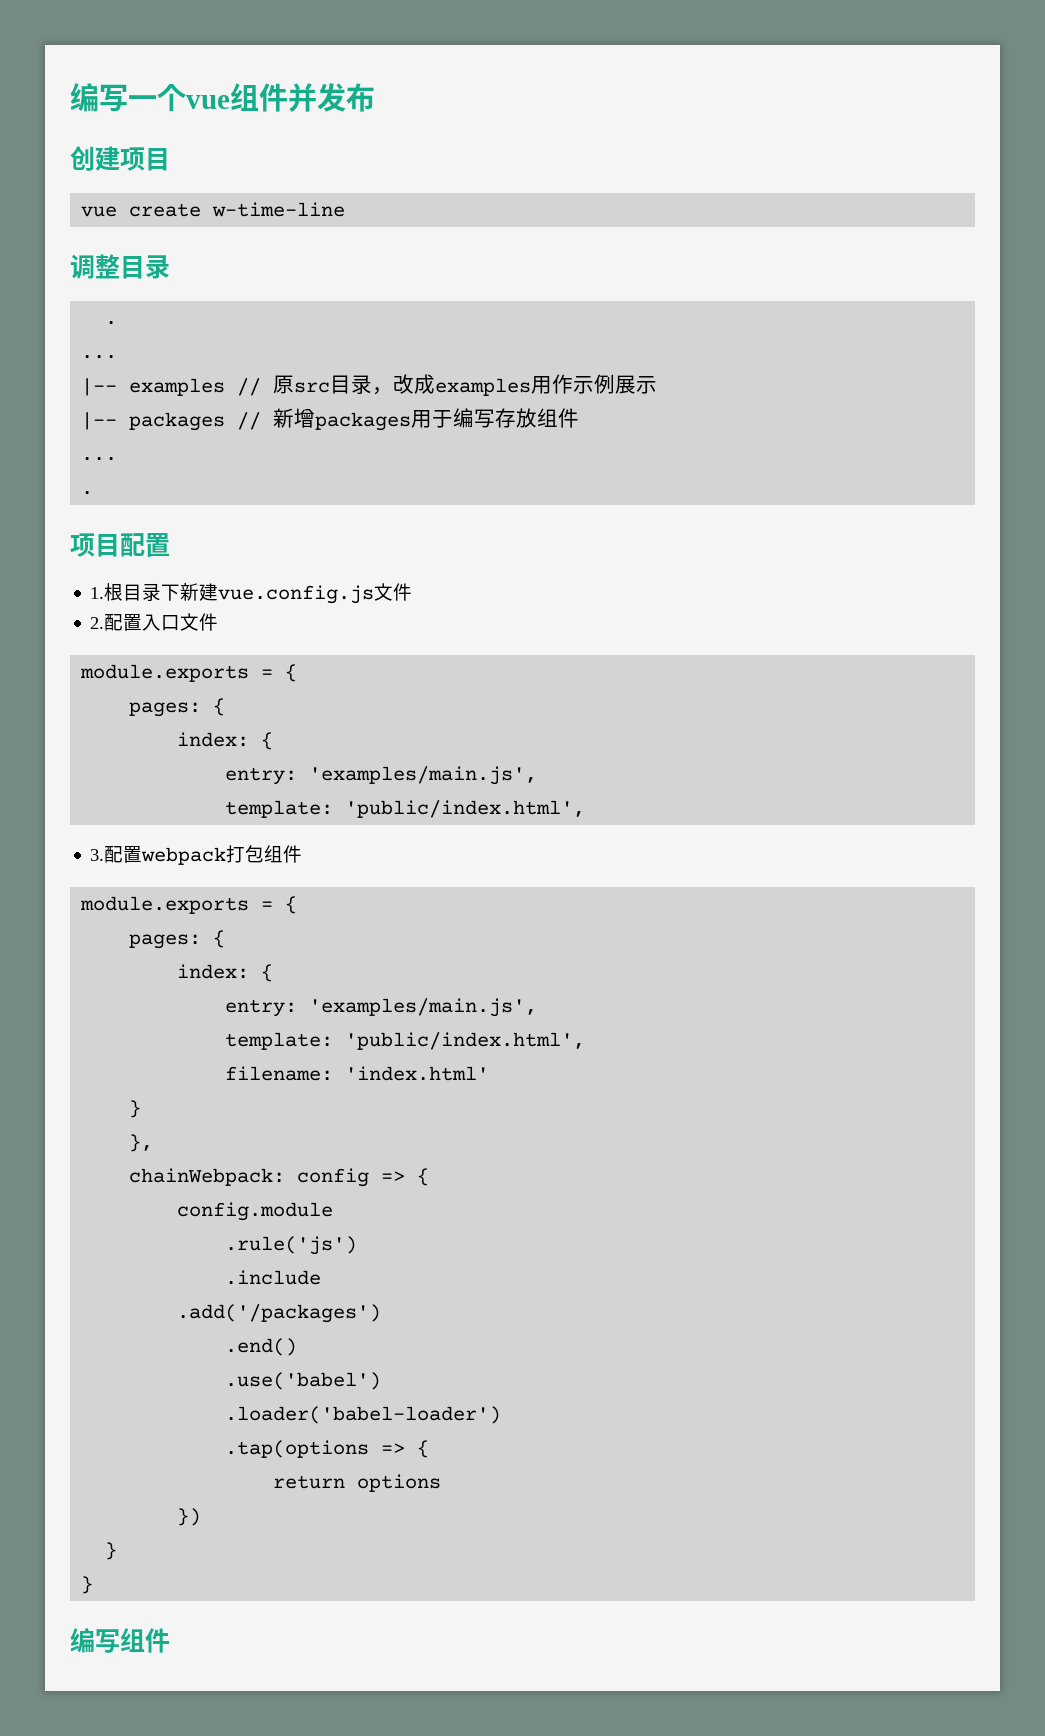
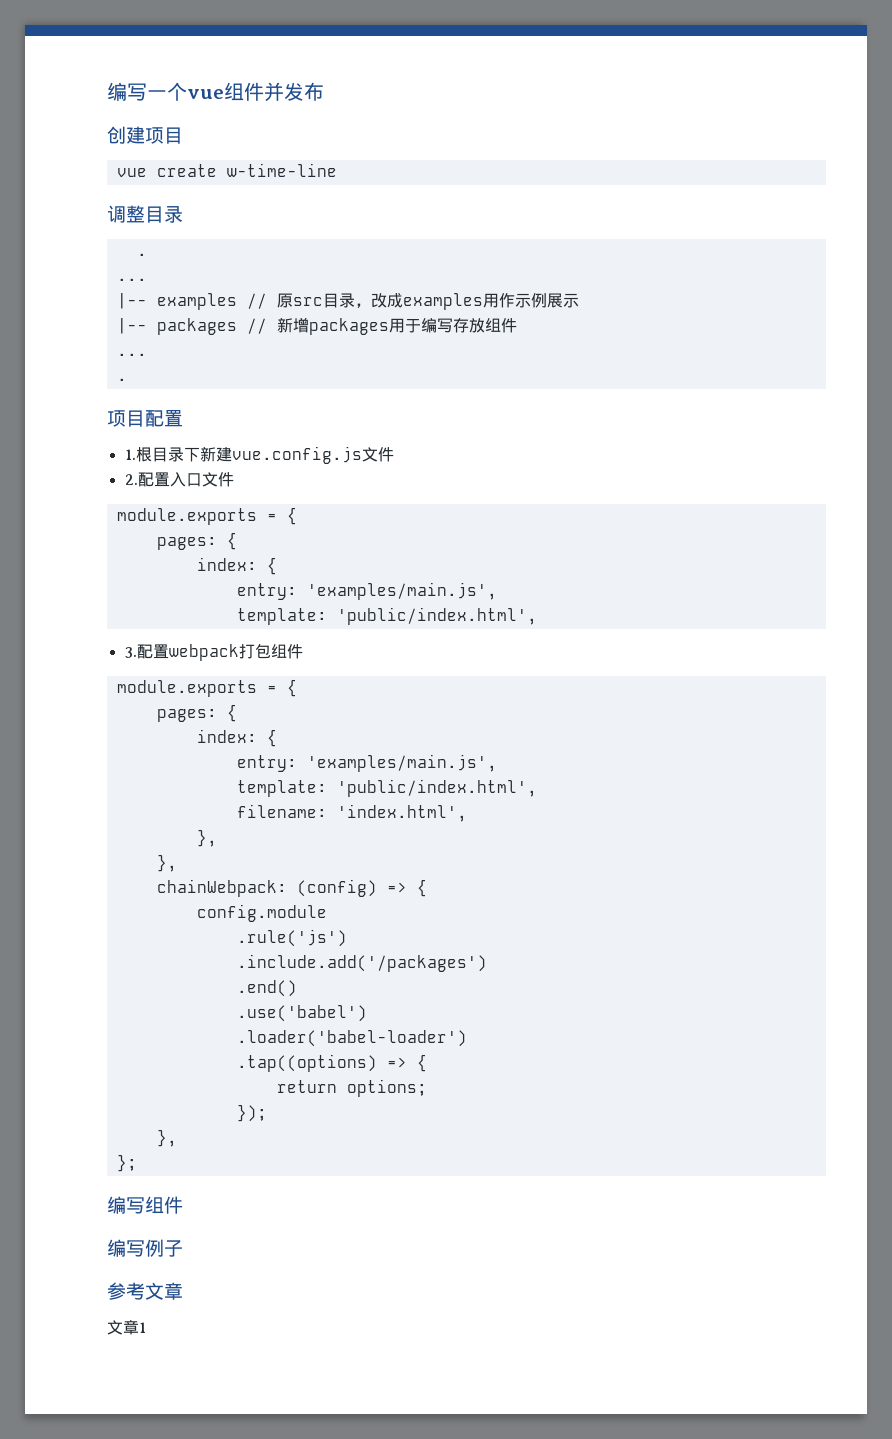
[345,1066,490,1081] [129,1100,142,1118] 'index.html' // } -> [336,804,467,822] [196,829,217,847] 'index.html', // },
[297,1168,370,1187] config -> [296,879,377,897] (config)
[225,1270,322,1285] [177,1304,382,1323] .include // .add('/packages') -> [236,954,487,972] .include.add('/packages')
[225,1440,370,1458] .tap(options -> [236,1054,377,1072] .tap((options)
[357,1474,442,1492] [177,1508,202,1526] [105,1542,118,1560] [81,1576,94,1594] [70,1628,170,1653] options // }) // } // } // 编写组件 -> [346,1079,427,1097] [236,1104,267,1122] [156,1129,177,1147] [116,1154,137,1172] [107,1196,183,1214] [107,1239,183,1257] [107,1282,183,1300] [107,1320,146,1335] options; // }); // }, // }; // 编写组件 // 编写例子 // 参考文章 // 文章1

